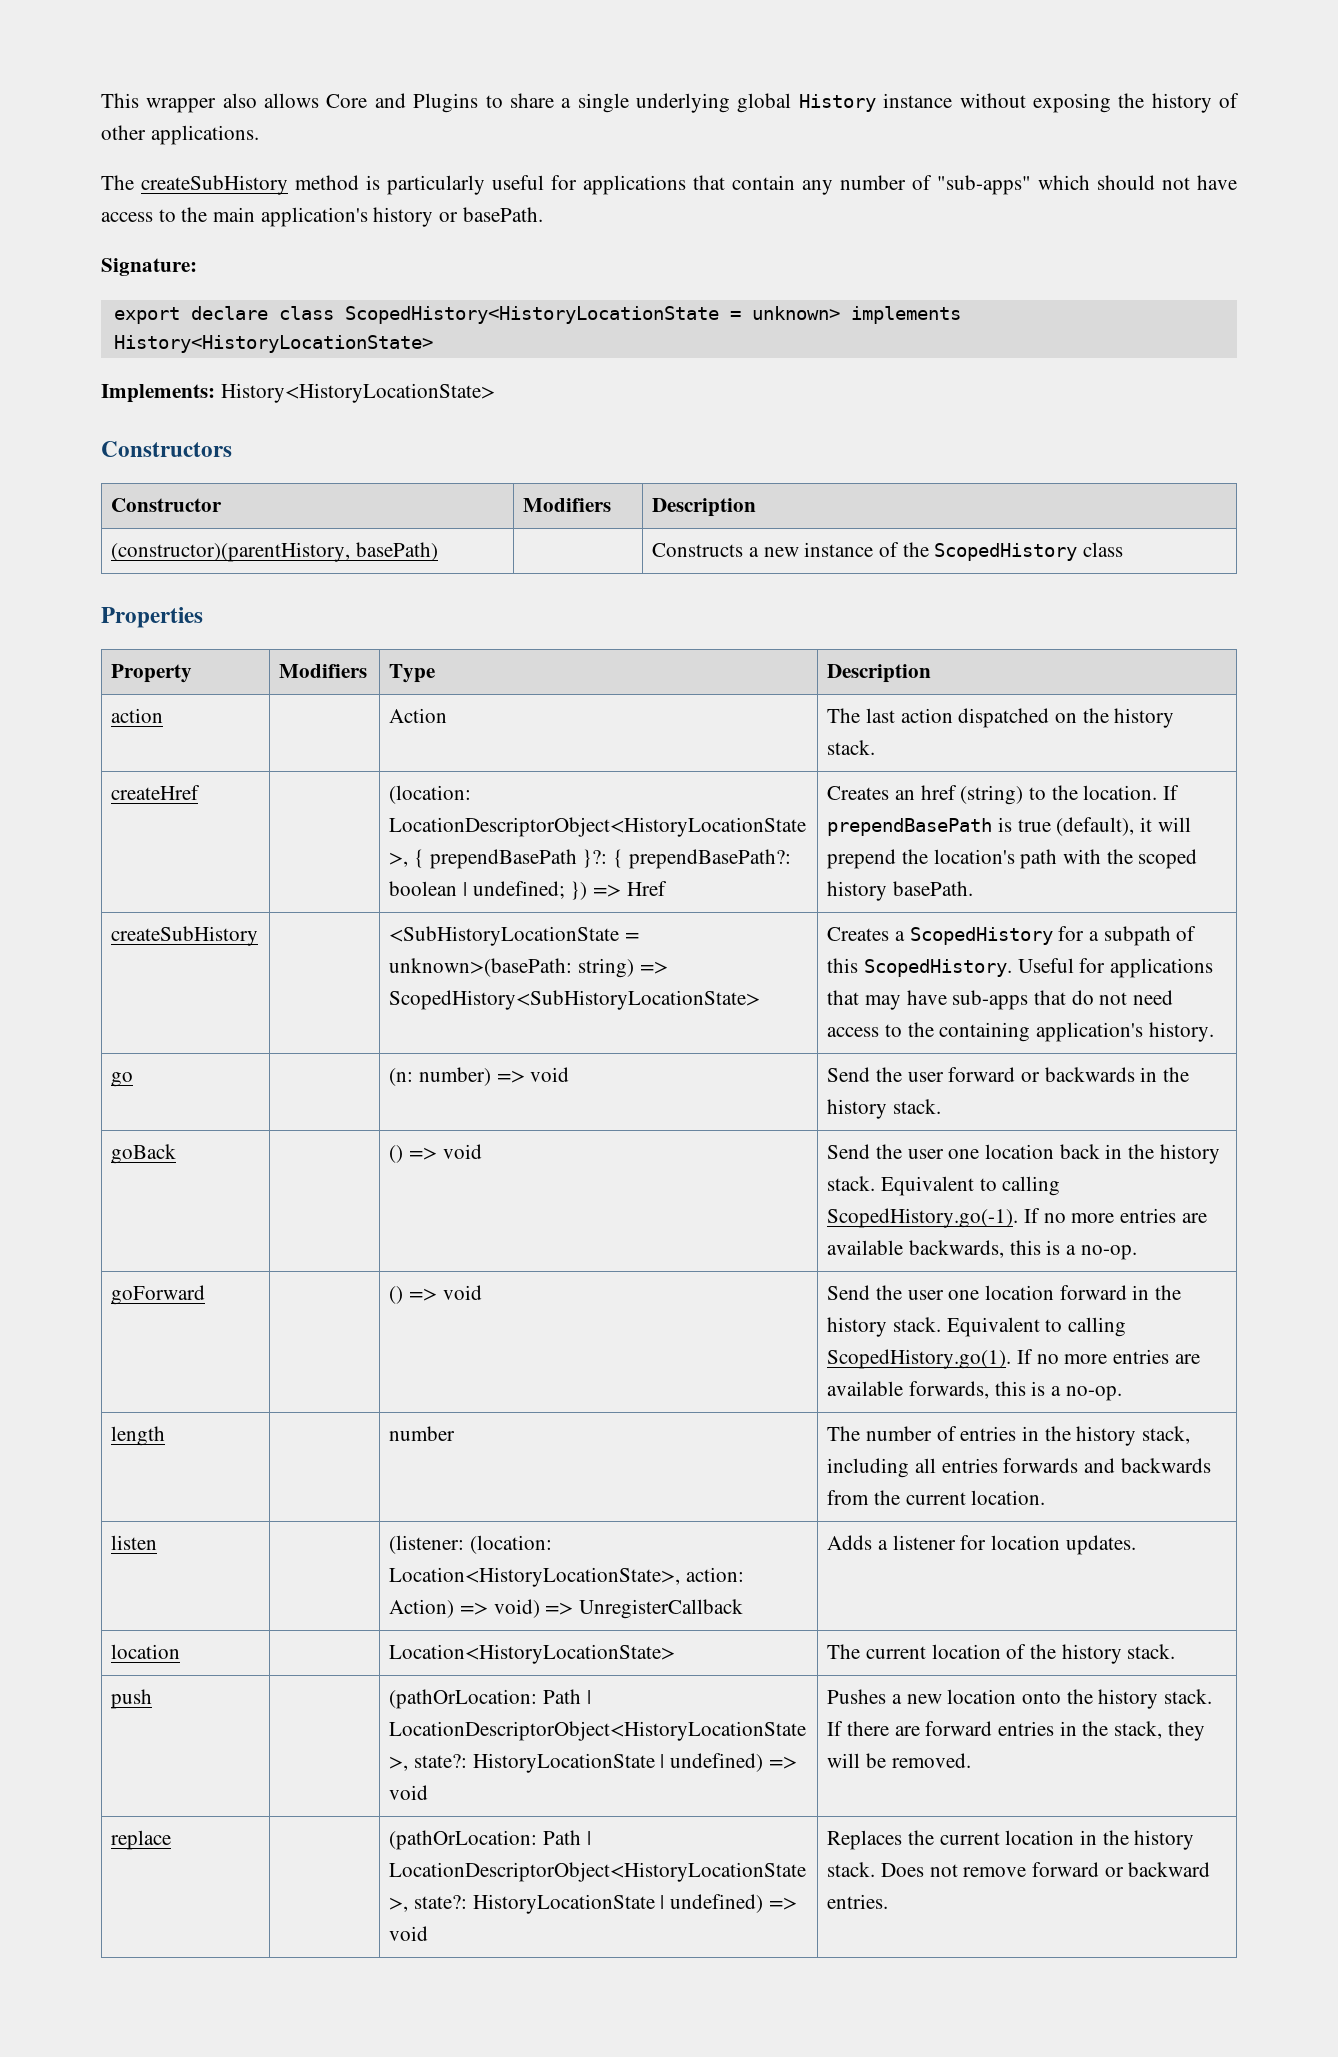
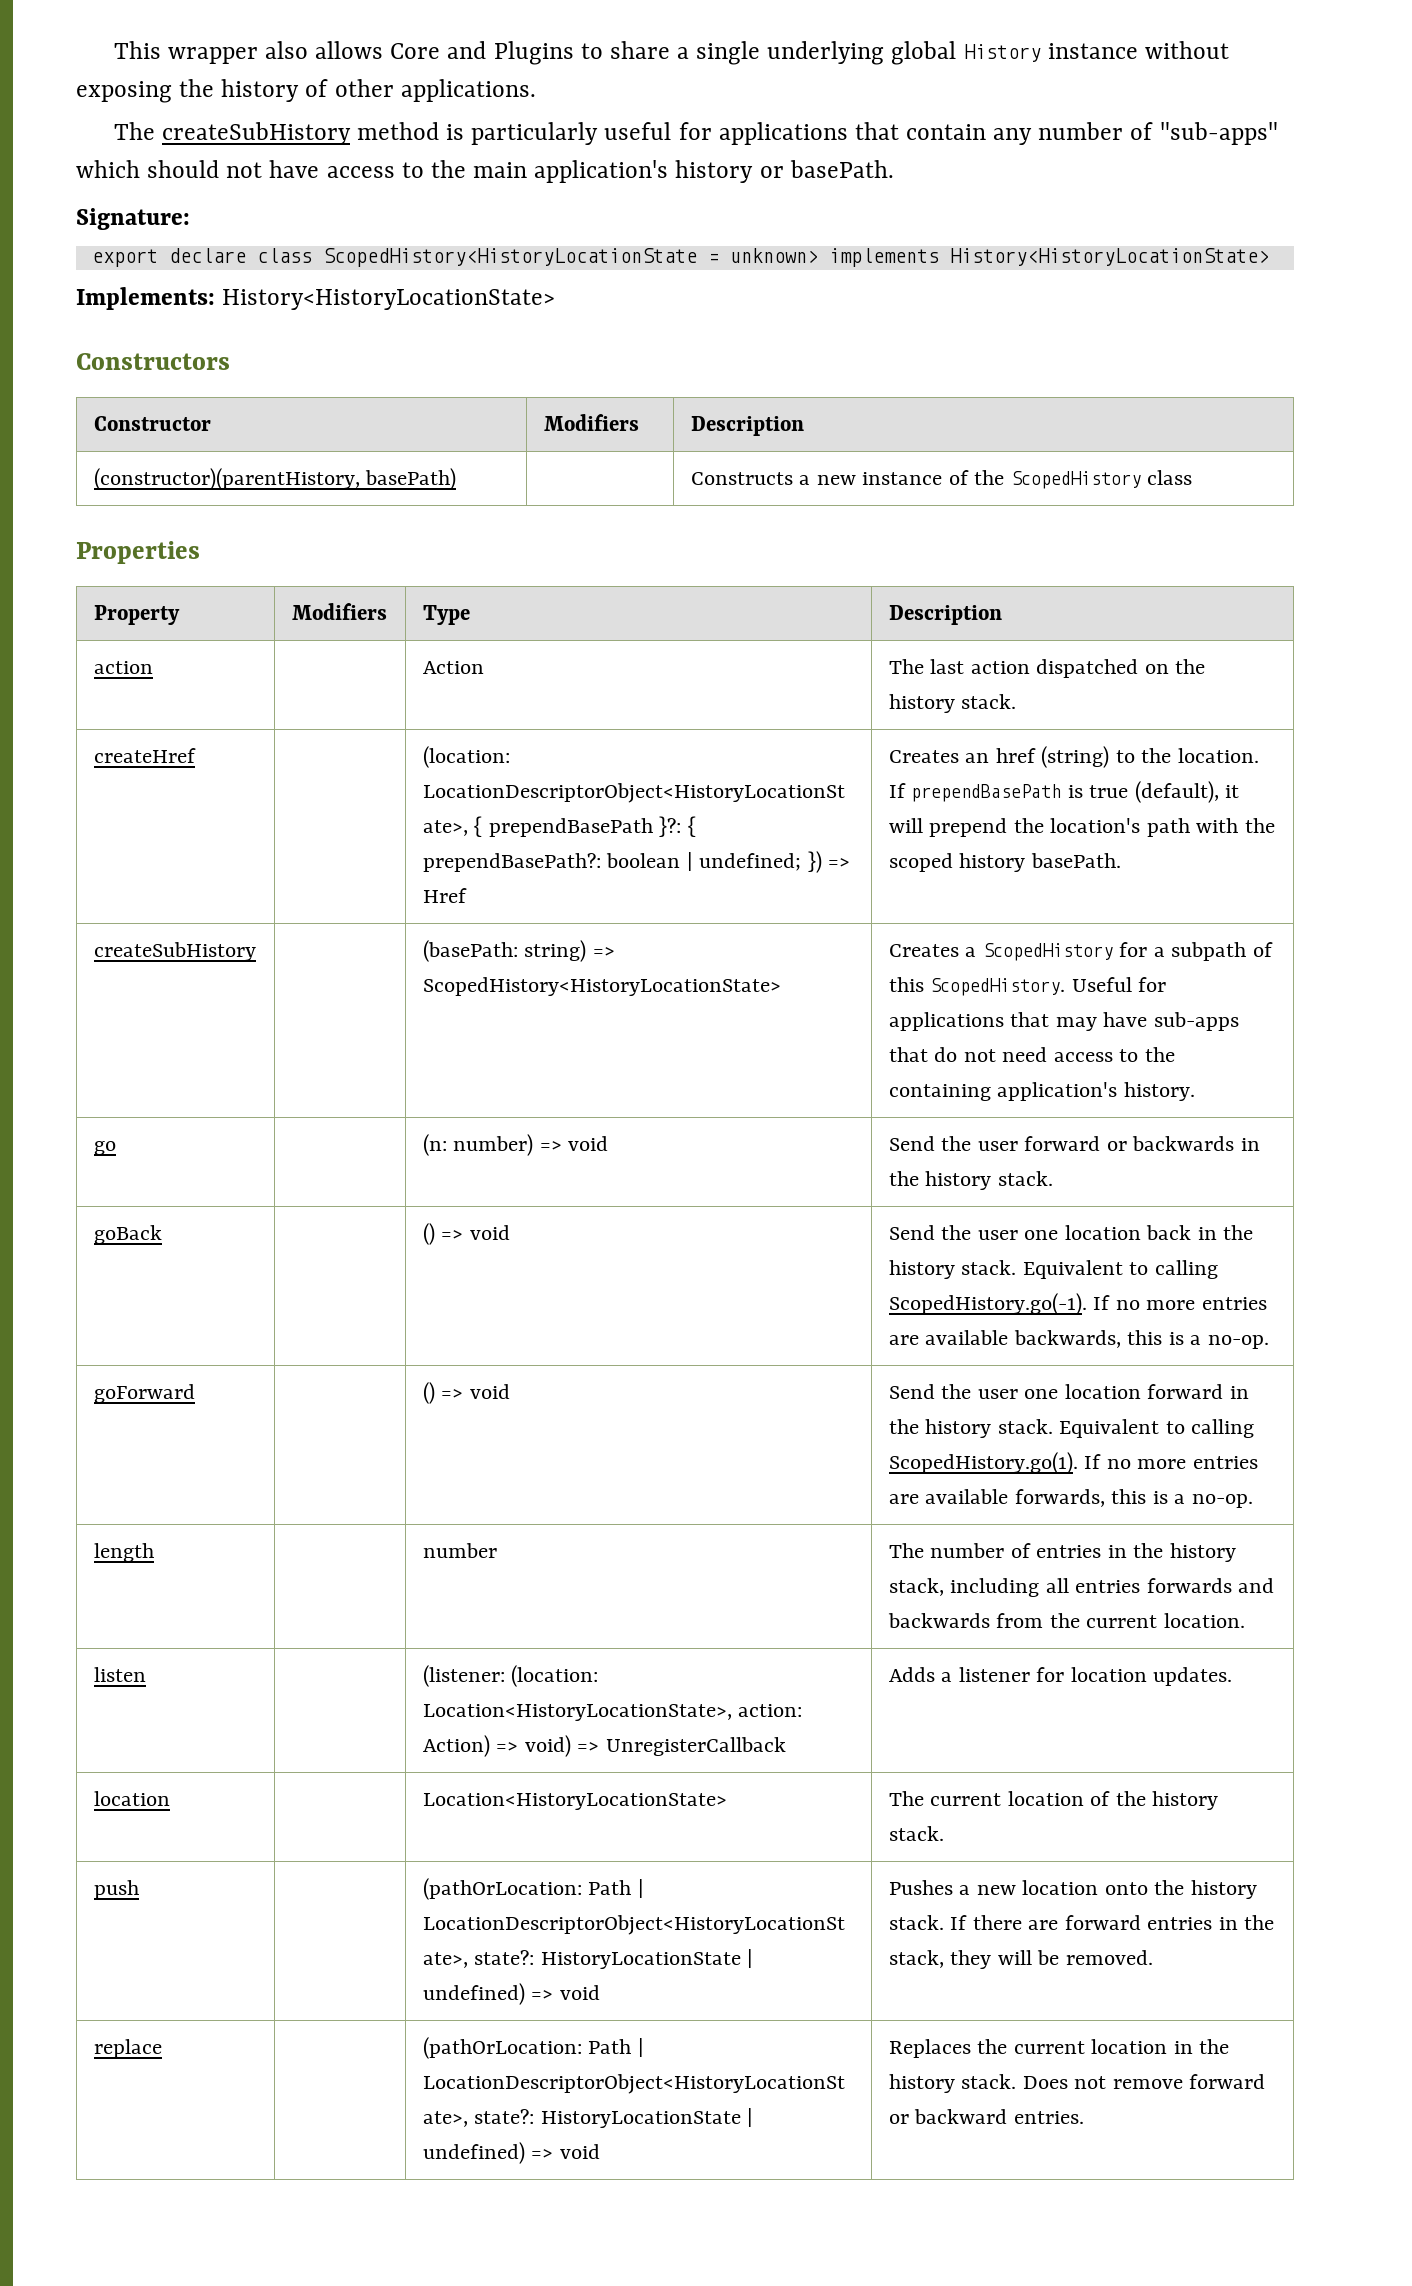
[389,926,640,946] [389,958,573,977] <SubHistoryLocationState = unknown>(basePath: -> [422,940,518,962] (basePath:
[389,990,761,1010] ScopedHistory<SubHistoryLocationState> -> [422,977,781,996] ScopedHistory<HistoryLocationState>

